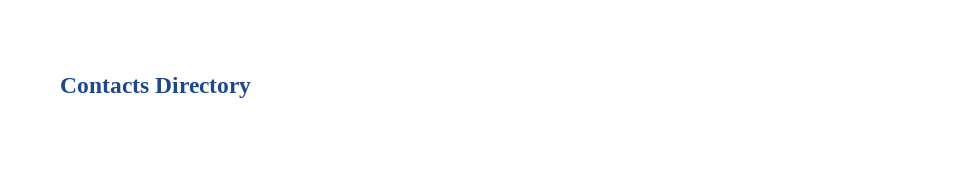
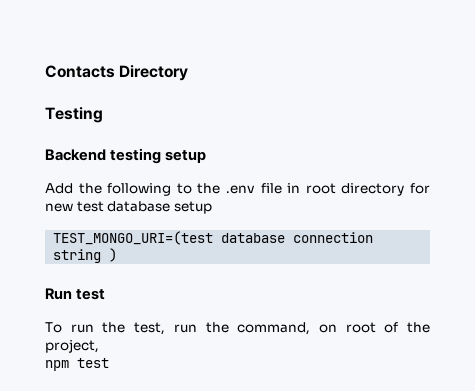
(252, 87) none -> [45,107,103,123] [45,148,207,164] [45,183,431,196] [45,201,212,214] [53,231,374,245] [53,248,118,263] [45,288,106,300] [45,322,430,335] [45,339,99,353] [45,358,109,371] // Testing // Backend testing setup // Add the following to the .env file in root directory for new test database setup // TEST_MONGO_URI=(test database connection string ) // Run test // To run the test, run the command, on root of the project, // npm test

